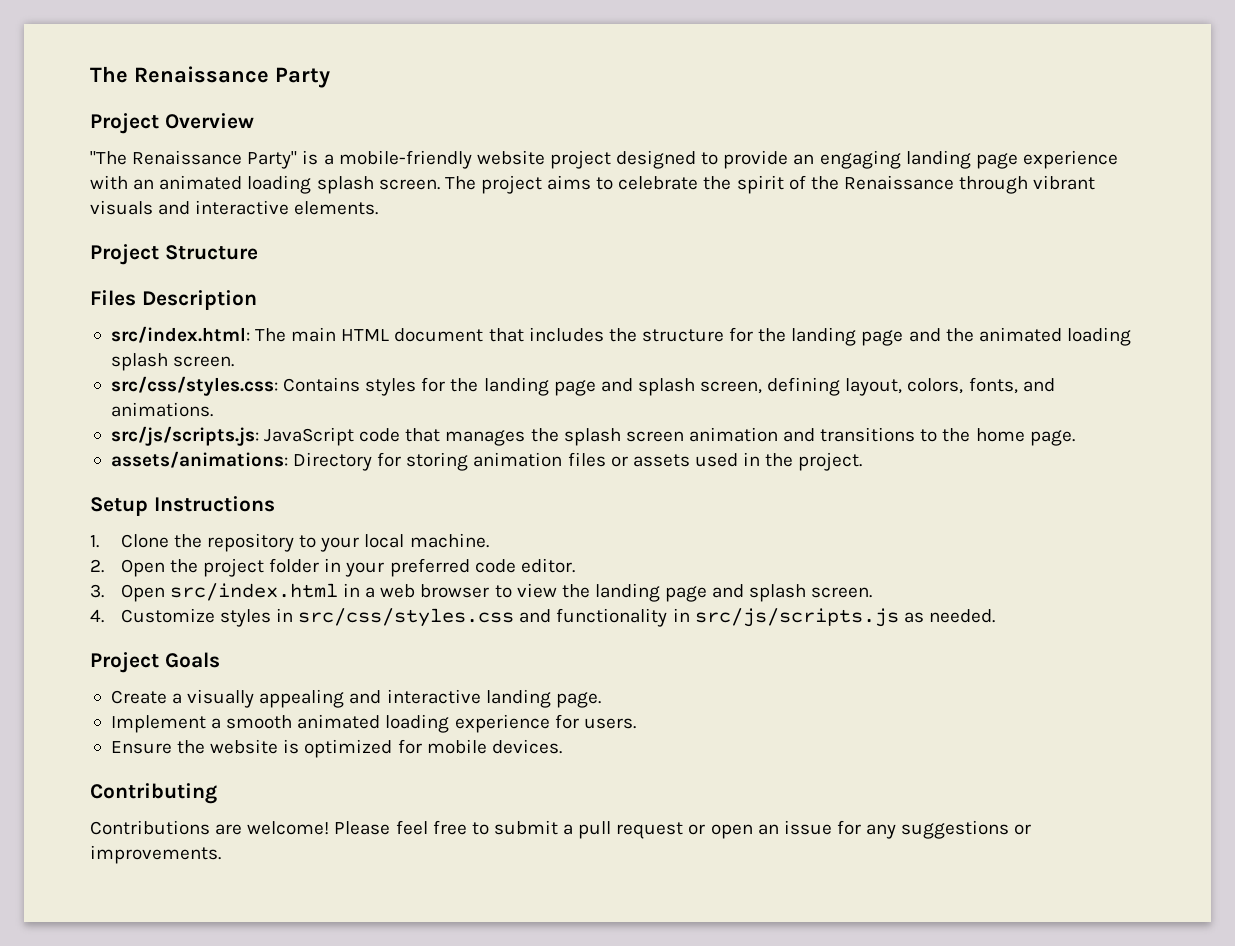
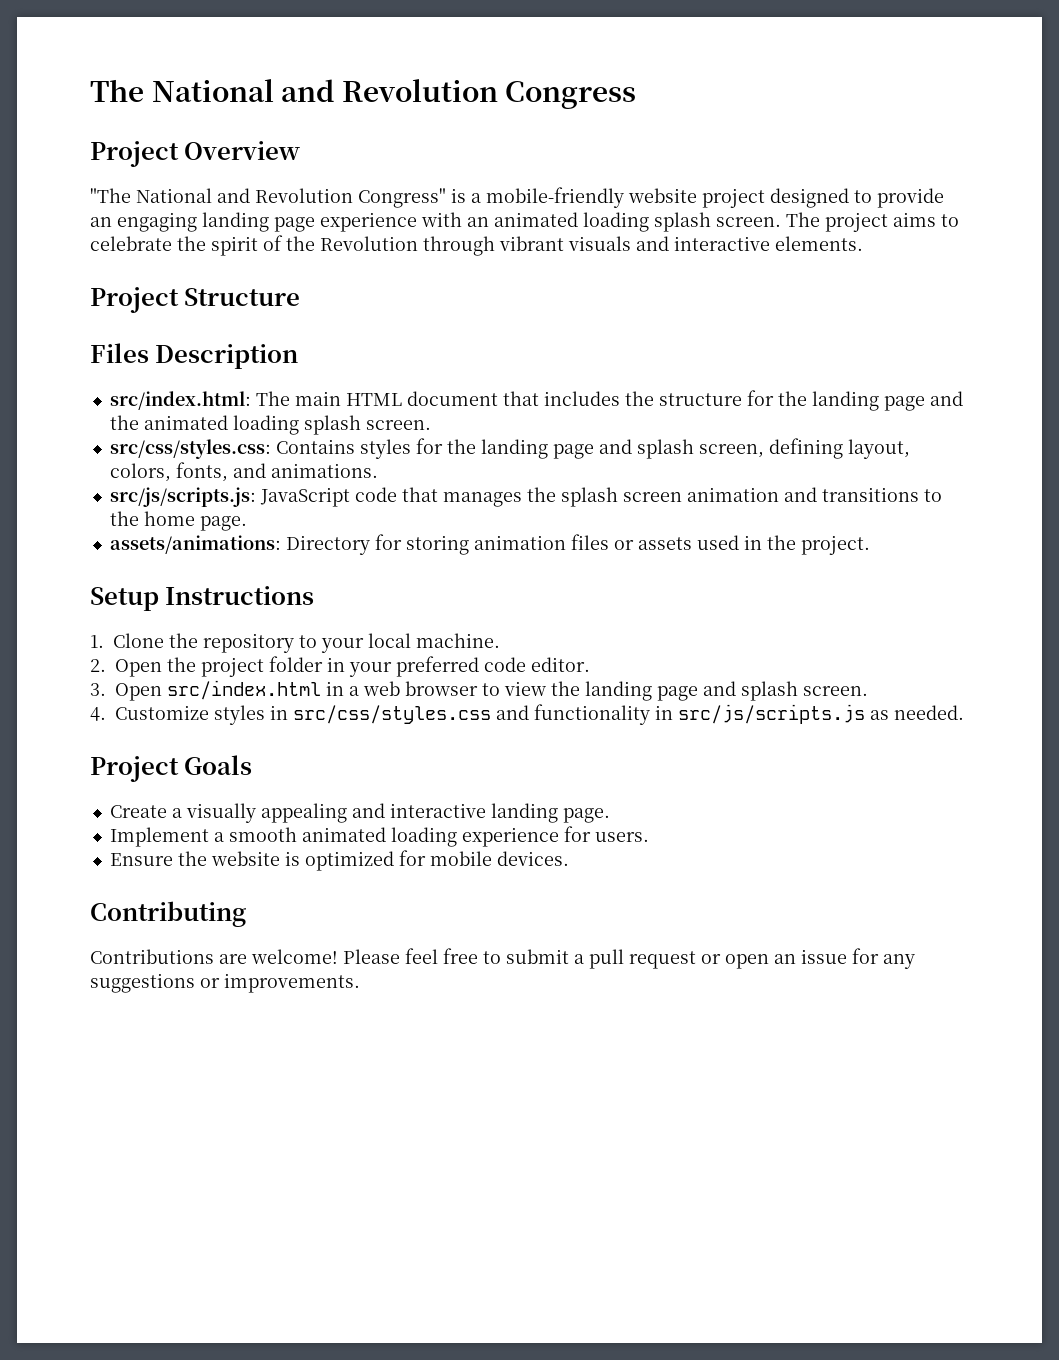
[90,66,330,88] The Renaissance Party -> [90,79,637,109] The National and Revolution Congress
[132,150,298,169] Renaissance Party" -> [136,188,446,208] National and Revolution Congress"
[843,175,954,190] Renaissance -> [320,236,418,251] Revolution

